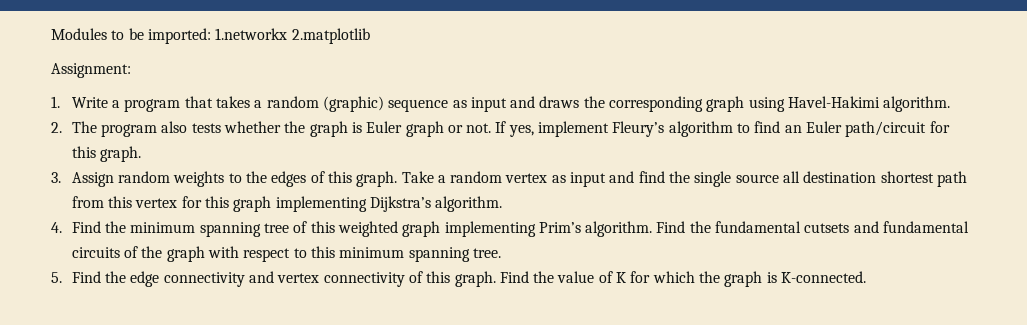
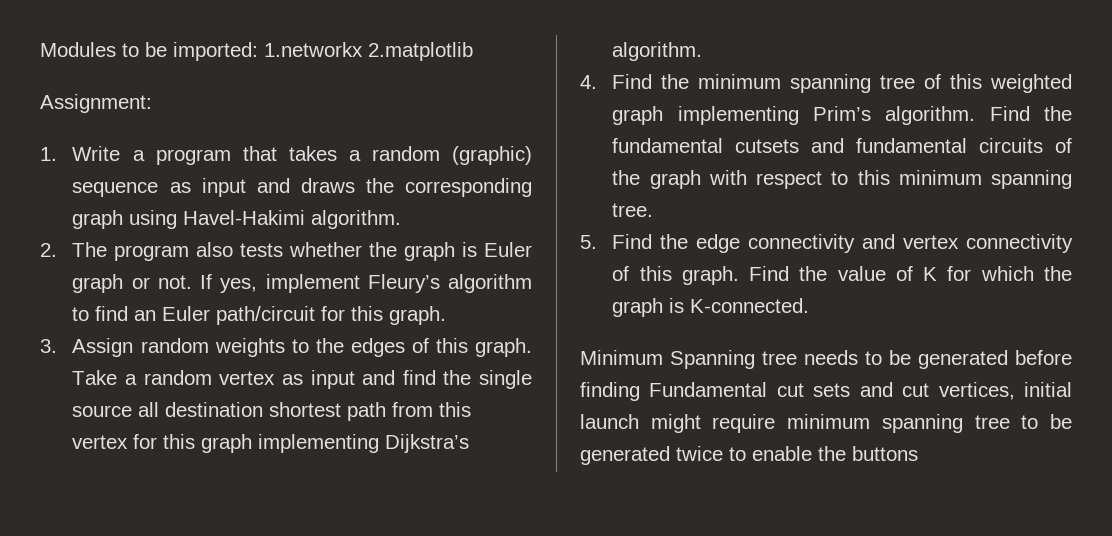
(867, 277) none -> [580,350,1072,369] [580,382,1072,401] [580,414,1072,433] [580,446,918,465] // Minimum Spanning tree needs to be generated before finding Fundamental cut sets and cut vertices, initial launch might require minimum spanning tree to be generated twice to enable the buttons

